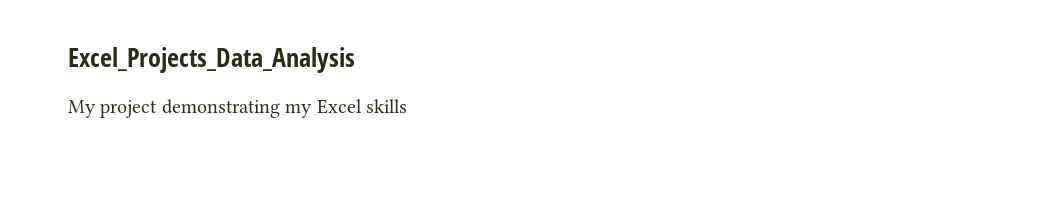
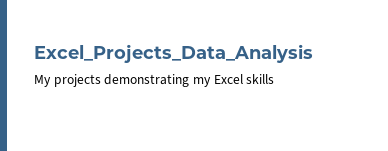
[100,100,158,118] project -> [53,74,101,87] projects

